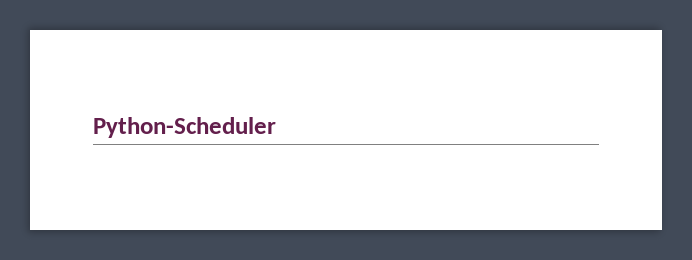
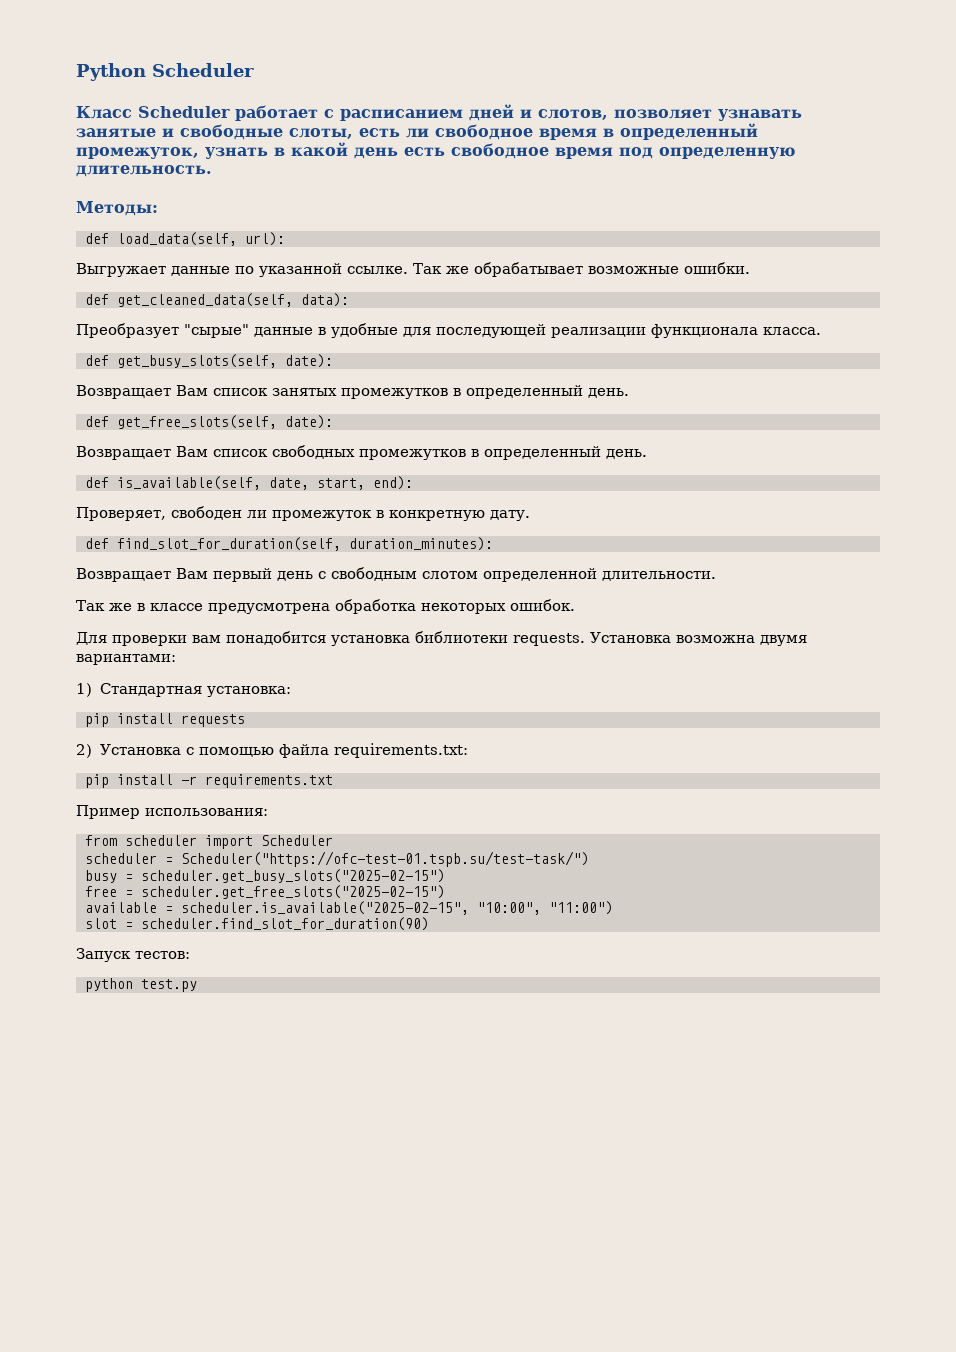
[93,117,276,138] Python-Scheduler -> [76,63,254,81] [76,104,802,121] [76,123,758,140] [76,142,795,159] [76,165,212,177] [76,201,158,216] [85,232,285,246] [76,262,750,277] [85,293,349,307] [76,323,821,338] [85,354,333,368] [76,385,629,399] [85,415,333,429] [76,445,647,460] [85,476,413,490] [76,506,530,521] [85,537,493,551] [76,567,716,582] [76,599,575,614] [76,631,807,646] [76,654,176,665] [76,683,291,697] [85,713,245,727] [76,743,468,758] [85,774,333,788] [76,805,268,819] [85,835,333,849] [85,851,589,867] [85,869,445,883] [85,885,445,899] [85,901,613,915] [85,917,429,931] [76,948,190,962] [85,978,197,992] Python Scheduler // Класс Scheduler работает с расписанием дней и слотов, позволяет узнавать занятые и свободные слоты, есть ли свободное время в определенный промежуток, узнать в какой день есть свободное время под определенную длительность. // Методы: // def load_data(self, url): // Выгружает данные по указанной ссылке. Так же обрабатывает возможные ошибки. // def get_cleaned_data(self, data): // Преобразует "сырые" данные в удобные для последующей реализации функционала класса. // def get_busy_slots(self, date): // Возвращает Вам список занятых промежутков в определенный день. // def get_free_slots(self, date): // Возвращает Вам список свободных промежутков в определенный день. // def is_available(self, date, start, end): // Проверяет, свободен ли промежуток в конкретную дату. // def find_slot_for_duration(self, duration_minutes): // Возвращает Вам первый день с свободным слотом определенной длительности. // Так же в классе предусмотрена обработка некоторых ошибок. // Для проверки вам понадобится установка библиотеки requests. Установка возможна двумя вариантами: // 1) Стандартная установка: // pip install requests // 2) Установка с помощью файла requirements.txt: // pip install -r requirements.txt // Пример использования: // from scheduler import Scheduler // scheduler = Scheduler("https://ofc-test-01.tspb.su/test-task/") // busy = scheduler.get_busy_slots("2025-02-15") // free = scheduler.get_free_slots("2025-02-15") // available = scheduler.is_available("2025-02-15", "10:00", "11:00") // slot = scheduler.find_slot_for_duration(90) // Запуск тестов: // python test.py

